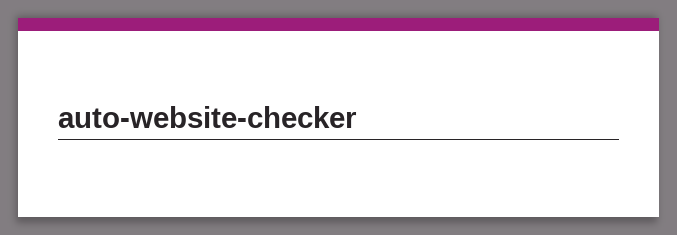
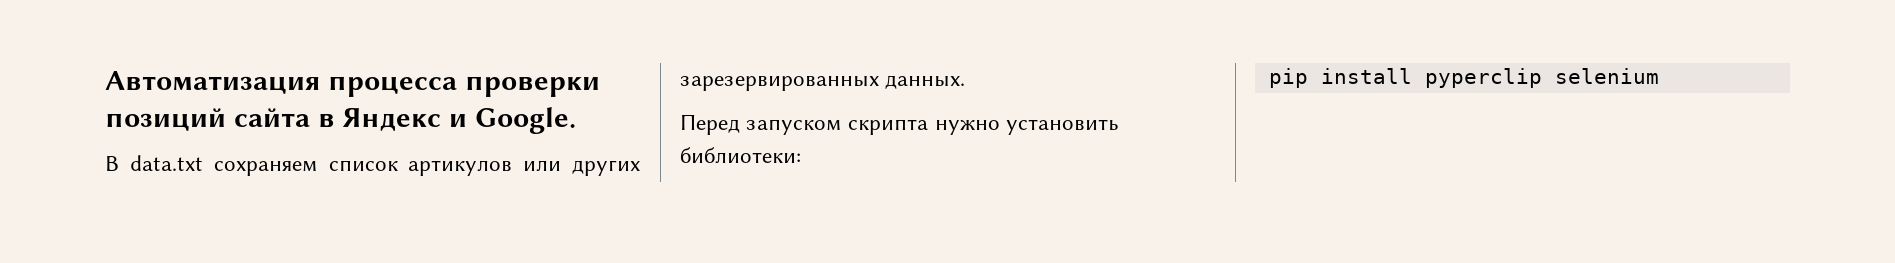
[58,106,357,128] auto-website-checker -> [105,71,600,97] [105,107,577,134] [105,155,640,176] [680,75,966,91] [680,114,1118,135] [680,147,801,163] [1268,68,1659,88] Автоматизация процесса проверки позиций сайта в Яндекс и Google. // В data.txt сохраняем список артикулов или других зарезервированных данных. // Перед запуском скрипта нужно установить библиотеки: // pip install pyperclip selenium

